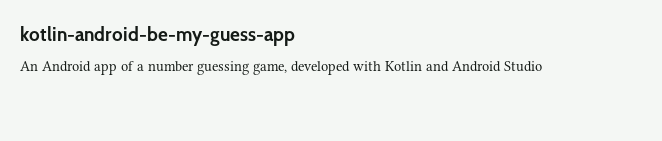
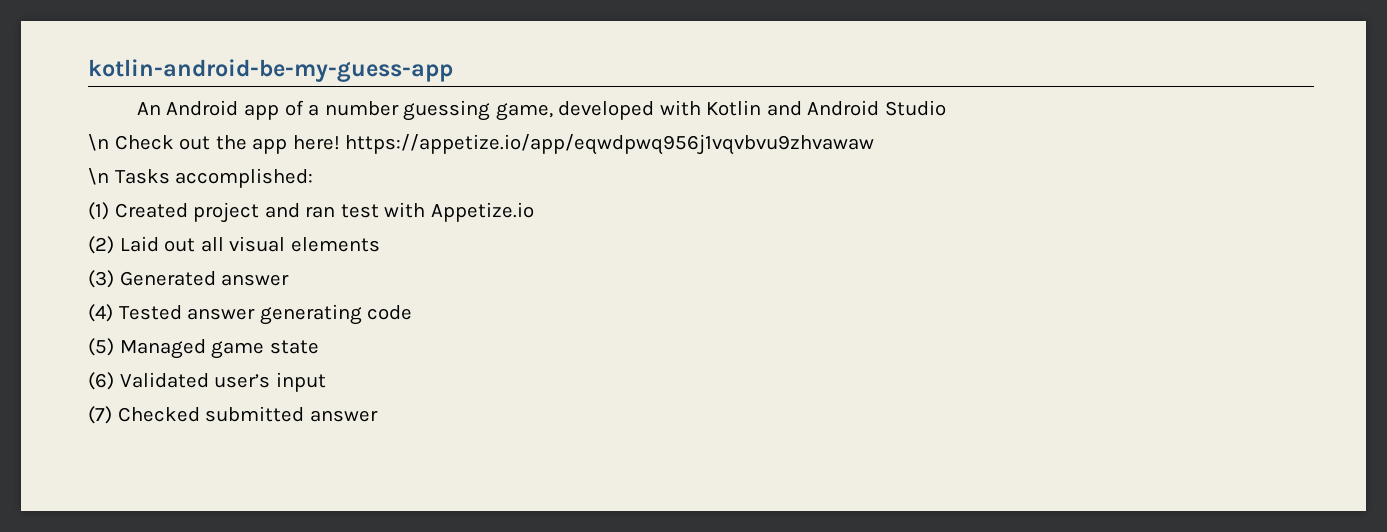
(542, 66) none -> [88,134,875,155] [88,168,314,188] [88,202,534,223] [88,236,380,254] [88,270,290,288] [88,304,413,325] [88,338,319,359] [88,372,326,392] [88,406,378,424] // \n Check out the app here! https://appetize.io/app/eqwdpwq956j1vqvbvu9zhvawaw // \n Tasks accomplished: // (1) Created project and ran test with Appetize.io // (2) Laid out all visual elements // (3) Generated answer // (4) Tested answer generating code // (5) Managed game state // (6) Validated user’s input // (7) Checked submitted answer

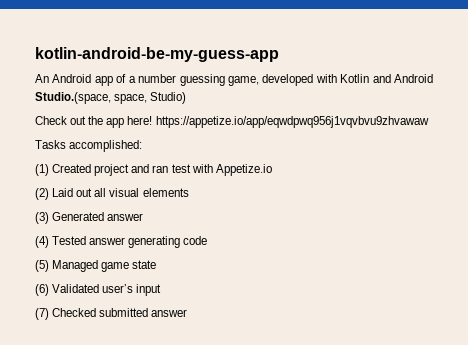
[884,100,946,116] [88,134,109,151] Studio // \n -> [35,92,187,104] Studio.(space, space, Studio) //
[88,168,109,185] \n -> (429, 122) none

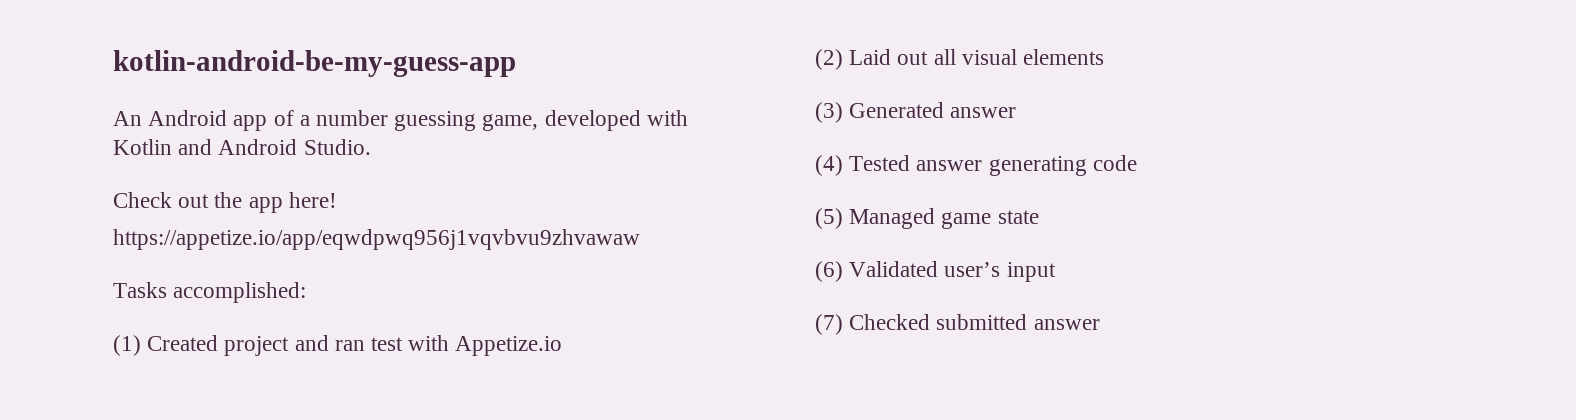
[35,92,187,104] Studio.(space, space, Studio) -> [303,139,371,155] Studio.
(153, 120) none -> (337, 200) //

